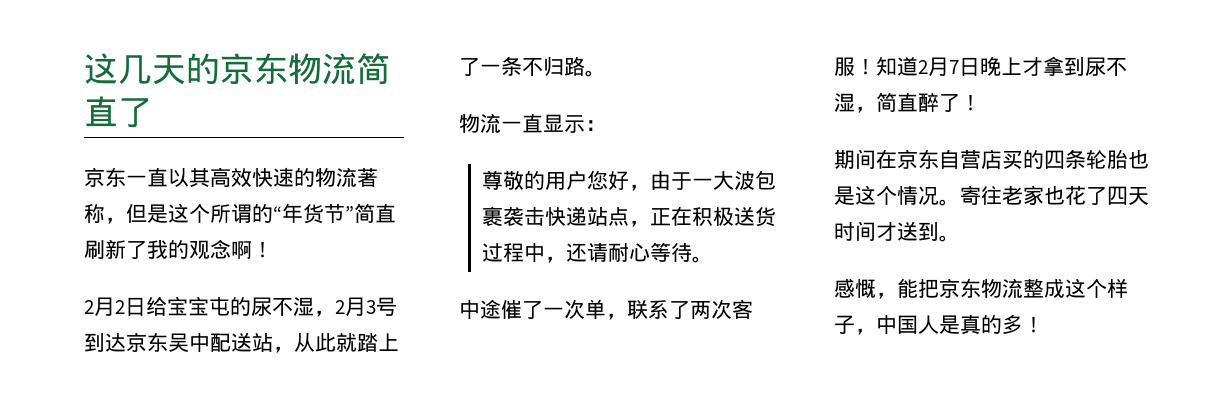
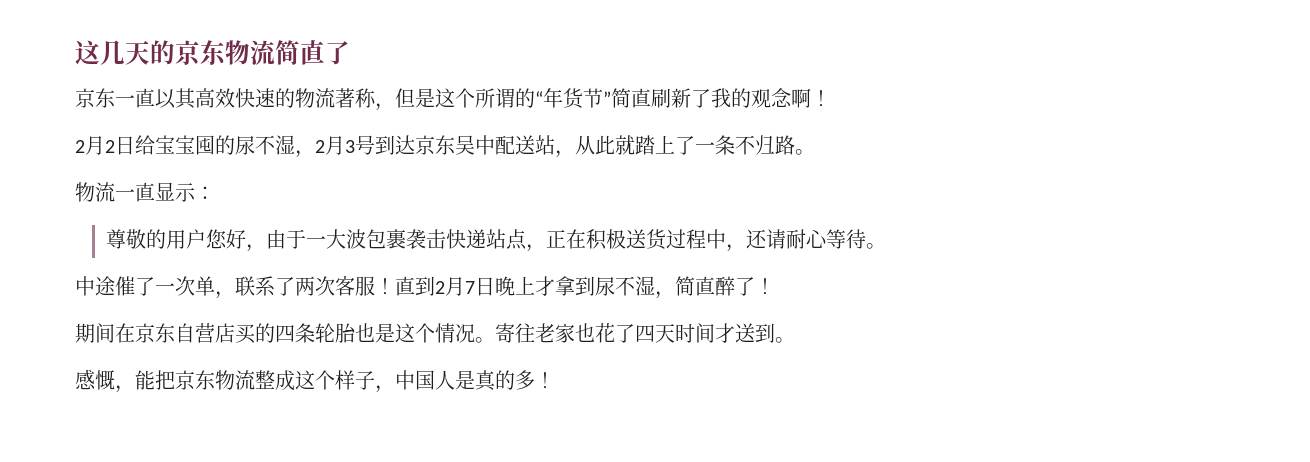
[209,297,230,316] 屯 -> [195,135,215,155] 囤
[876,57,918,76] 知道 -> [395,276,435,296] 直到

